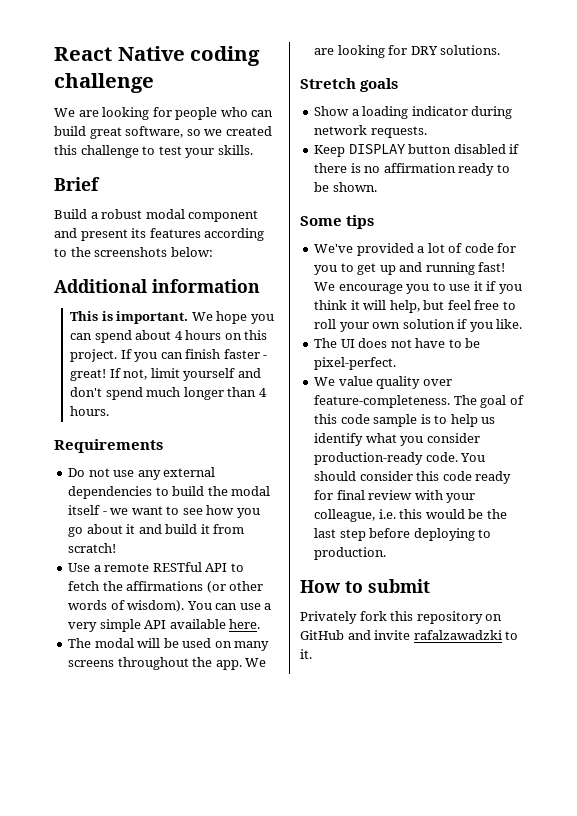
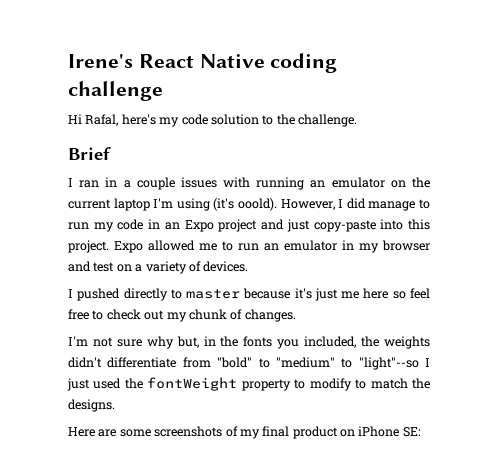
(54, 54) none -> [68,54,133,68] Irene's
[54,107,274,120] [54,126,272,139] [54,145,253,158] [54,177,100,191] [54,209,259,222] [54,228,265,241] [54,247,213,257] [54,279,260,293] [70,311,274,324] [70,330,268,343] [70,349,268,362] [70,368,261,381] [70,387,267,400] [70,406,110,416] [54,439,163,453] [68,467,216,480] [68,486,271,499] [68,505,260,518] [68,524,245,537] [68,543,117,553] [68,562,244,572] [68,581,264,593] [68,600,272,612] [68,619,261,632] [68,638,270,651] [68,657,267,670] [314,45,501,58] [300,78,399,92] [314,106,513,119] [314,125,427,138] [314,144,520,157] [314,163,510,176] [314,182,377,192] [300,215,375,229] [314,243,517,256] [314,262,506,275] [314,281,522,294] [314,300,516,313] [314,319,523,332] [314,338,481,348] [314,357,397,370] [314,376,452,389] [314,395,524,408] [314,414,496,427] [314,433,480,446] [314,452,486,465] [314,471,512,484] [314,490,476,503] [314,509,507,522] [314,528,492,541] [314,547,387,560] [300,579,430,593] [300,611,503,624] [300,630,519,640] [300,649,312,659] We are looking for people who can build great software, so we created this challenge to test your skills. // Brief // Build a robust modal component and present its features according to the screenshots below: // Additional information // This is important. We hope you can spend about 4 hours on this project. If you can finish faster - great! If not, limit yourself and don't spend much longer than 4 hours. // Requirements // Do not use any external dependencies to build the modal itself - we want to see how you go about it and build it from scratch! // Use a remote RESTful API to fetch the affirmations (or other words of wisdom). You can use a very simple API available here. // The modal will be used on many screens throughout the app. We are looking for DRY solutions. // Stretch goals // Show a loading indicator during network requests. // Keep DISPLAY button disabled if there is no affirmation ready to be shown. // Some tips // We've provided a lot of code for you to get up and running fast! We encourage you to use it if you think it will help, but feel free to roll your own solution if you like. // The UI does not have to be pixel-perfect. // We value quality over feature-completeness. The goal of this code sample is to help us identify what you consider production-ready code. You should consider this code ready for final review with your colleague, i.e. this would be the last step before deploying to production. // How to submit // Privately fork this repository on GitHub and invite rafalzawadzki to it. -> [68,114,357,127] [68,147,111,160] [68,177,431,190] [68,198,431,211] [68,219,430,232] [68,240,430,253] [68,261,249,274] [68,288,430,301] [68,309,296,322] [68,336,430,349] [68,357,430,370] [67,377,431,391] [68,399,115,412] [68,426,421,439] Hi Rafal, here's my code solution to the challenge. // Brief // I ran in a couple issues with running an emulator on the current laptop I'm using (it's ooold). However, I did manage to run my code in an Expo project and just copy-paste into this project. Expo allowed me to run an emulator in my browser and test on a variety of devices. // I pushed directly to master because it's just me here so feel free to check out my chunk of changes. // I'm not sure why but, in the fonts you included, the weights didn't differentiate from "bold" to "medium" to "light"--so I just used the fontWeight property to modify to match the designs. // Here are some screenshots of my final product on iPhone SE:

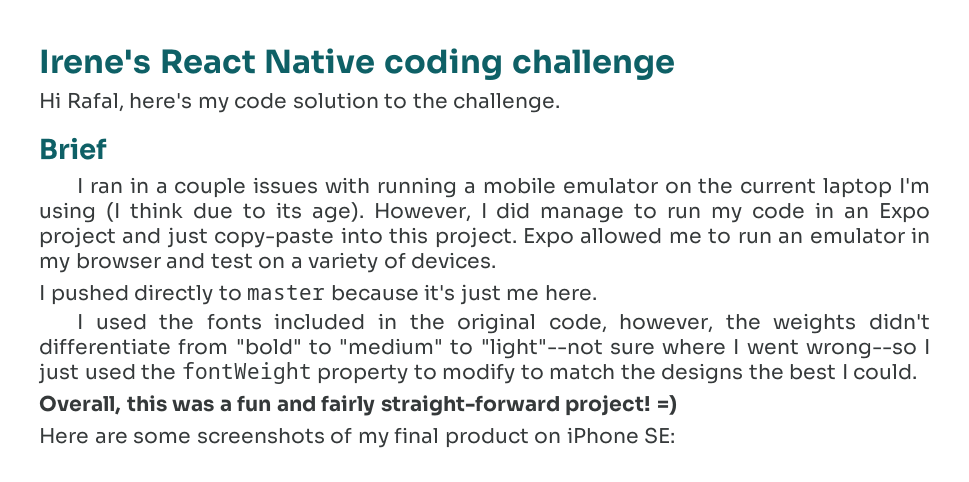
[310,180,326,188] an -> [463,177,556,194] a mobile
[213,198,277,211] (it's ooold). -> [105,202,364,223] (I think due to its age).
[363,288,430,299] [68,309,296,322] [68,336,357,349] here so feel free to check out my chunk of changes. // I'm not sure why but, in the fonts you included, -> [544,285,597,301] [77,313,714,334] here. // I used the fonts included in the original code, however,
[358,357,419,370] "light"--so -> [480,338,917,359] "light"--not sure where I went wrong--so
[68,399,115,412] designs. -> [661,363,918,384] [39,395,677,416] designs the best I could. // Overall, this was a fun and fairly straight-forward project! =)

